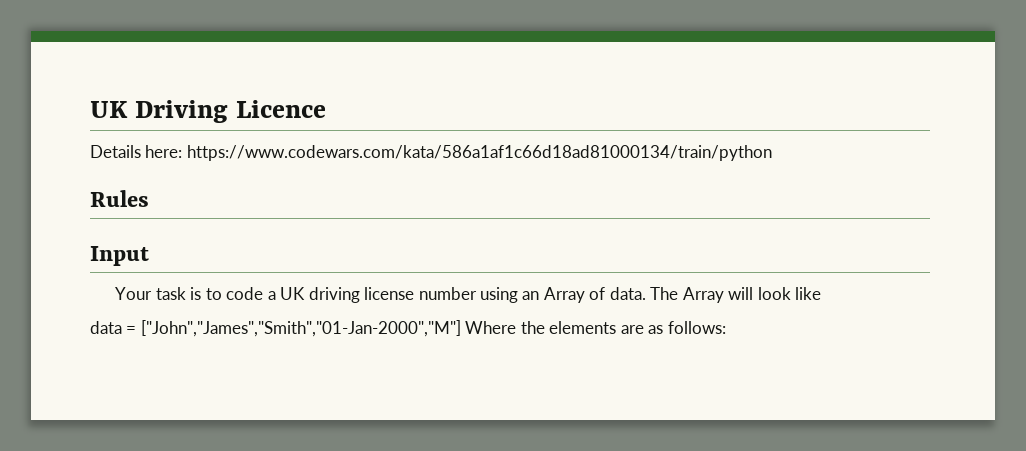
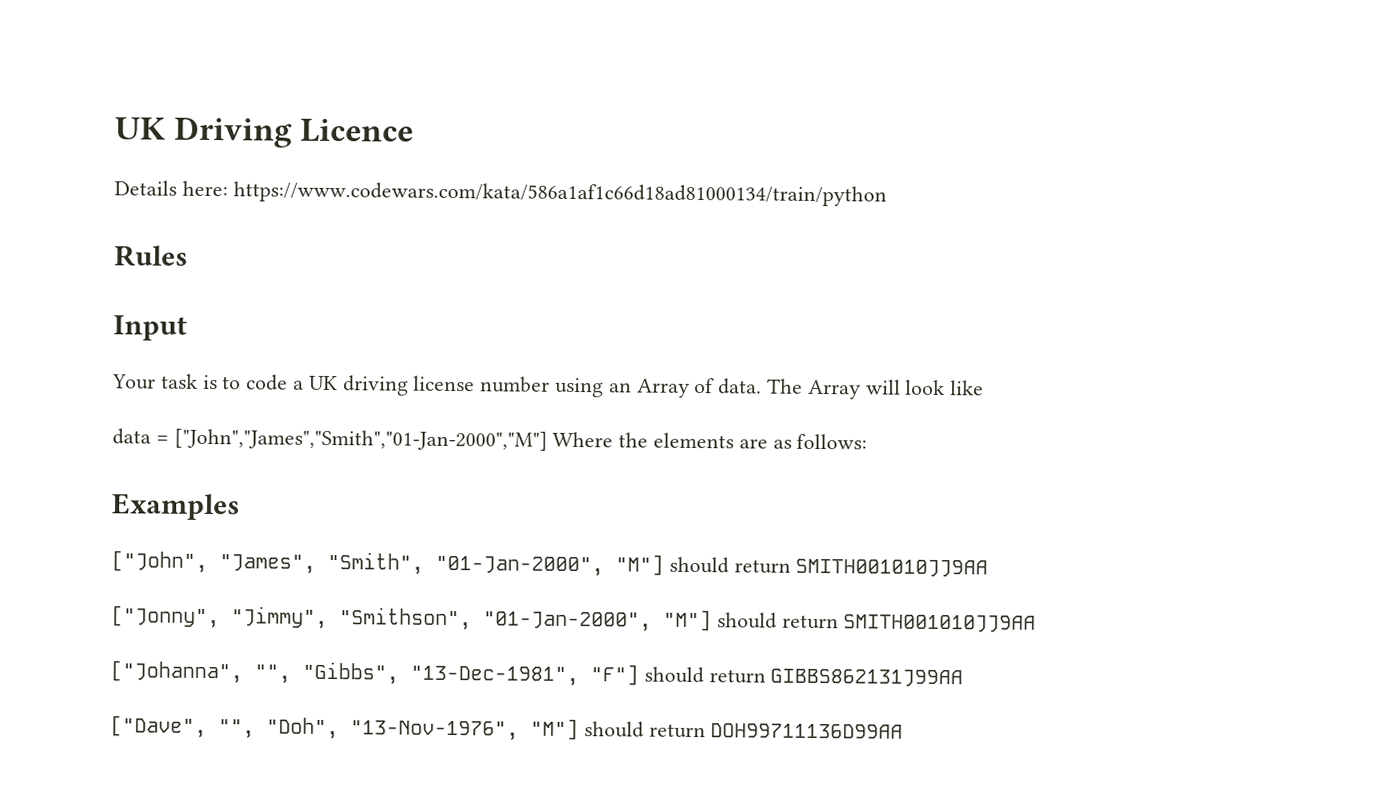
(726, 327) none -> [112,493,240,521] [111,550,989,578] [111,605,1037,633] [110,660,964,688] [110,715,904,741] // Examples // ["John", "James", "Smith", "01-Jan-2000", "M"] should return SMITH001010JJ9AA // ["Jonny", "Jimmy", "Smithson", "01-Jan-2000", "M"] should return SMITH001010JJ9AA // ["Johanna", "", "Gibbs", "13-Dec-1981", "F"] should return GIBBS862131J99AA // ["Dave", "", "Doh", "13-Nov-1976", "M"] should return DOH99711136D99AA

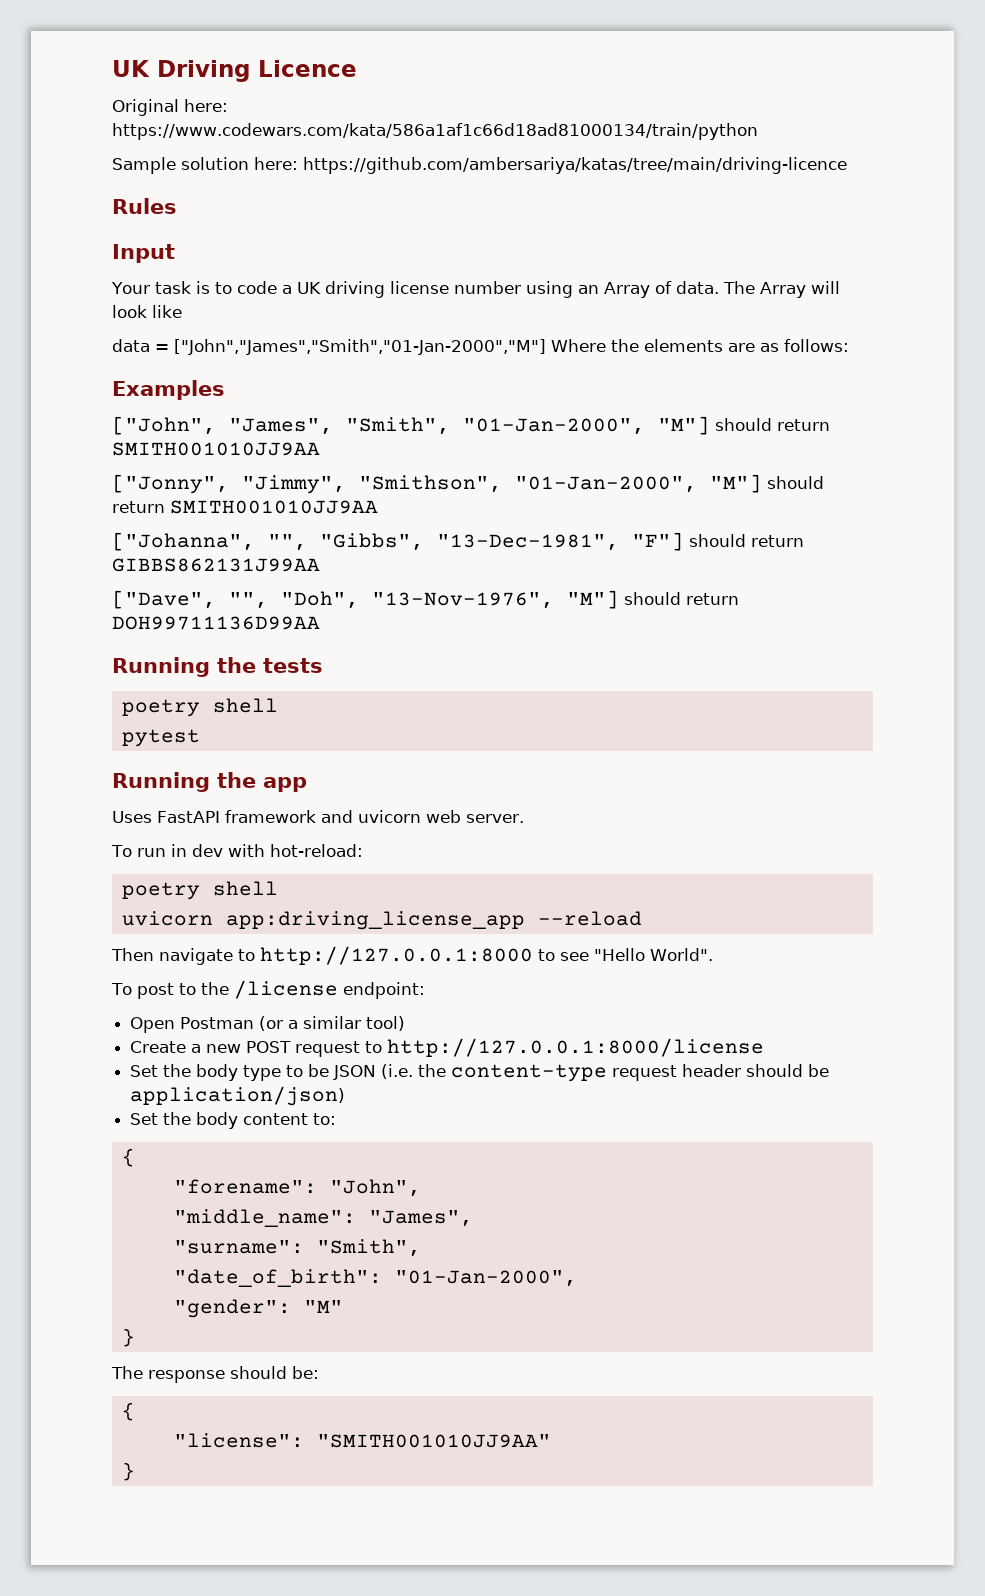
[114,180,177,196] Details -> [112,99,179,116] Original
(887, 194) none -> [112,157,847,174] // Sample solution here: https://github.com/ambersariya/katas/tree/main/driving-licence
(904, 731) none -> [112,657,323,677] [121,698,278,717] [121,729,200,747] [112,772,307,792] [112,810,524,823] [111,844,363,857] [121,881,278,900] [121,911,642,930] [111,946,713,965] [111,980,425,999] [130,1016,406,1033] [130,1038,765,1057] [130,1064,830,1082] [130,1086,346,1106] [130,1112,337,1129] [121,1148,135,1167] [173,1179,421,1197] [173,1209,473,1227] [173,1239,421,1257] [173,1269,577,1287] [173,1299,343,1318] [121,1328,135,1347] [111,1366,319,1383] [121,1402,135,1421] [173,1433,551,1448] [121,1462,135,1481] // Running the tests // poetry shell // pytest // Running the app // Uses FastAPI framework and uvicorn web server. // To run in dev with hot-reload: // poetry shell // uvicorn app:driving_license_app --reload // Then navigate to http://127.0.0.1:8000 to see "Hello World". // To post to the /license endpoint: // Open Postman (or a similar tool) // Create a new POST request to http://127.0.0.1:8000/license // Set the body type to be JSON (i.e. the content-type request header should be application/json) // Set the body content to: // { // "forename": "John", // "middle_name": "James", // "surname": "Smith", // "date_of_birth": "01-Jan-2000", // "gender": "M" // } // The response should be: // { // "license": "SMITH001010JJ9AA" // }

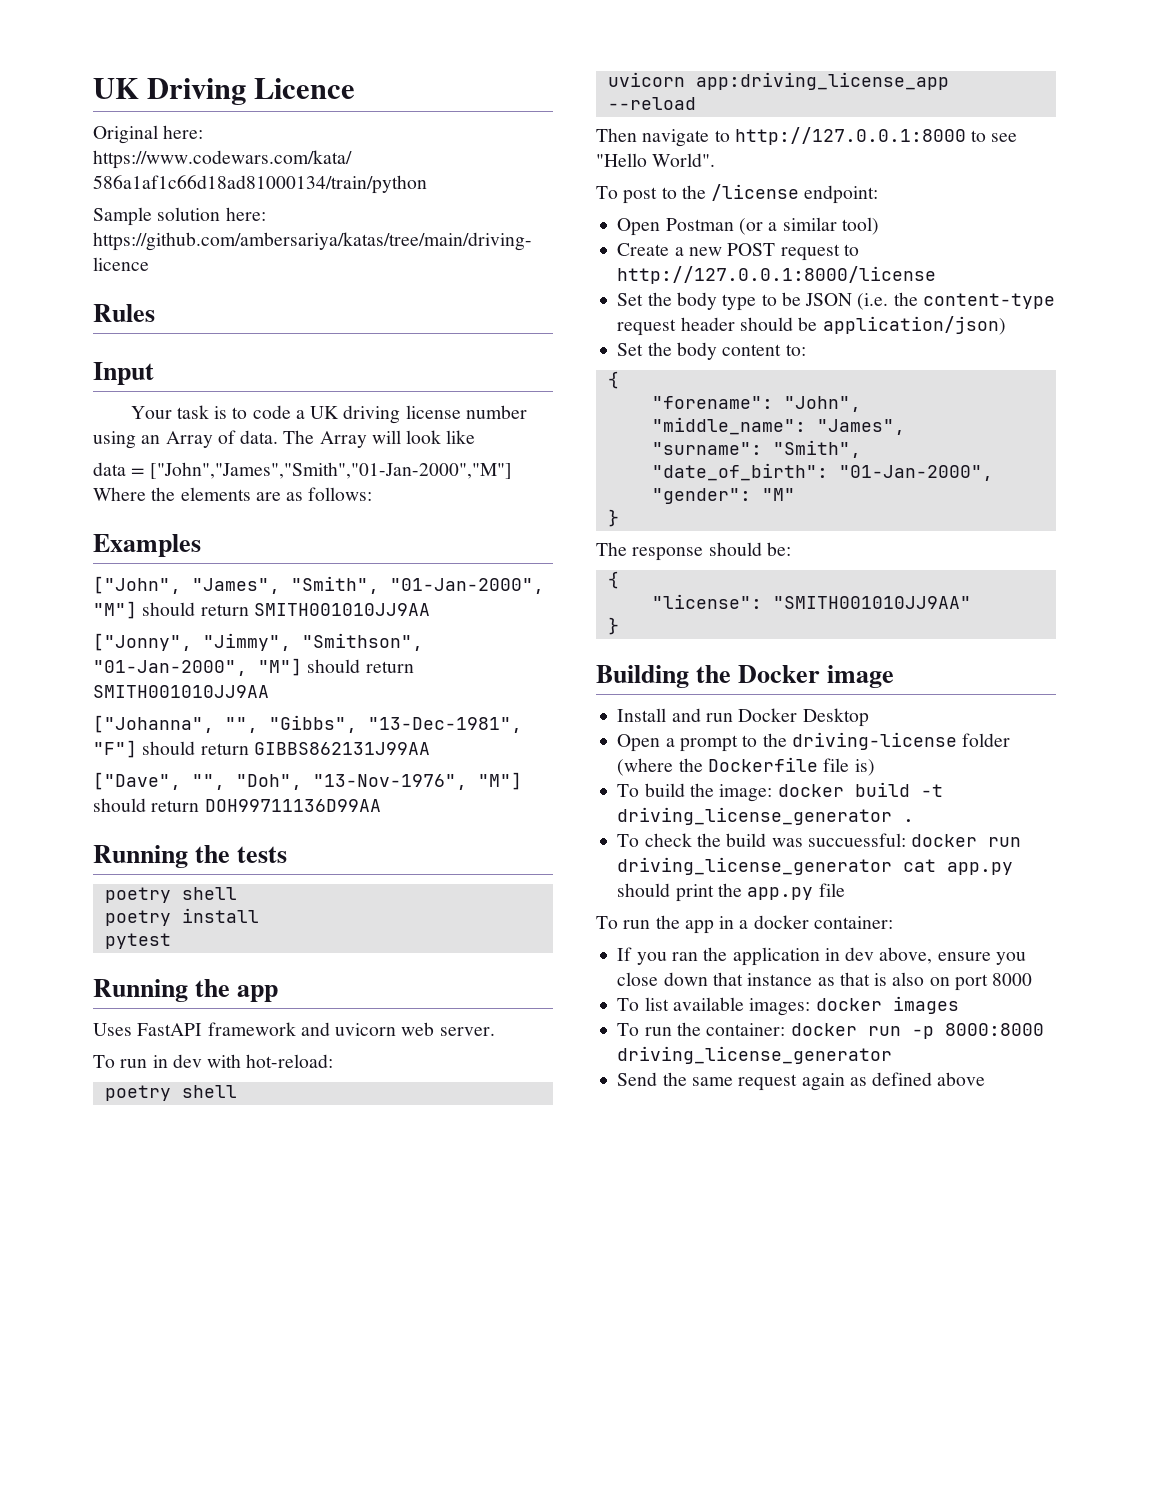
(278, 705) none -> [104,908,259,926] // poetry install
(135, 1471) none -> [596,665,895,688] [617,708,869,727] [617,732,1011,752] [617,757,875,776] [617,782,943,802] [617,807,915,825] [617,833,1022,847] [617,857,1014,875] [617,883,845,902] [596,915,893,934] [617,947,1026,966] [617,972,1033,991] [617,996,959,1016] [617,1022,1044,1039] [617,1046,893,1064] [617,1072,986,1091] // Building the Docker image // Install and run Docker Desktop // Open a prompt to the driving-license folder (where the Dockerfile file is) // To build the image: docker build -t driving_license_generator . // To check the build was succuessful: docker run driving_license_generator cat app.py should print the app.py file // To run the app in a docker container: // If you ran the application in dev above, ensure you close down that instance as that is also on port 8000 // To list available images: docker images // To run the container: docker run -p 8000:8000 driving_license_generator // Send the same request again as defined above

